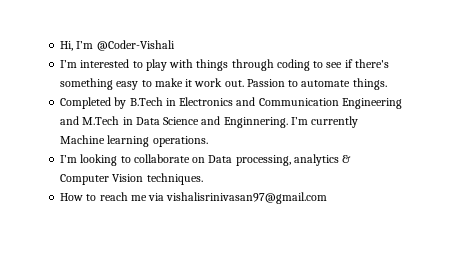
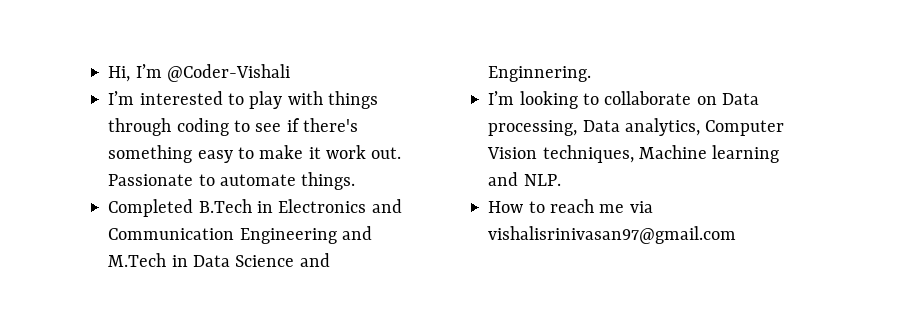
[246,79,285,87] Passion -> [108,174,194,186] Passionate
[114,97,127,109] by -> (194, 208) none
[290,116,359,128] [60,135,208,147] I’m currently Machine learning operations. -> (592, 74) none
[293,154,352,166] [60,173,203,185] analytics & Computer Vision techniques. -> [582,118,785,136] [487,145,780,163] [488,172,561,186] Data analytics, Computer Vision techniques, Machine learning and NLP.

